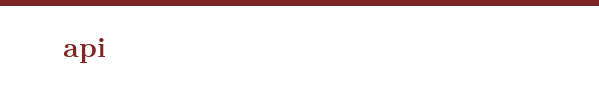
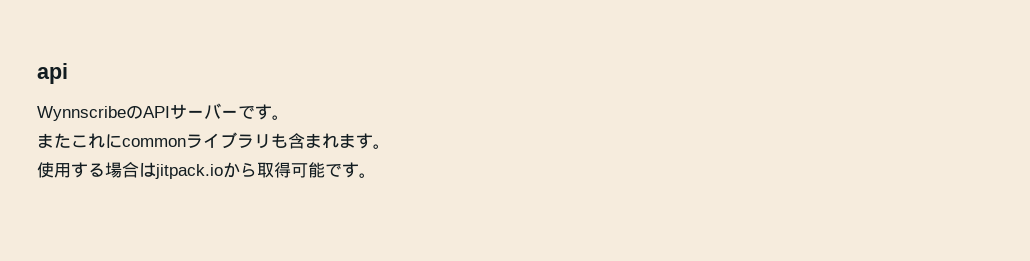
(106, 50) none -> [37,103,289,121] [37,132,390,149] [37,162,376,179] // WynnscribeのAPIサーバーです。 // またこれにcommonライブラリも含まれます。 // 使用する場合はjitpack.ioから取得可能です。

